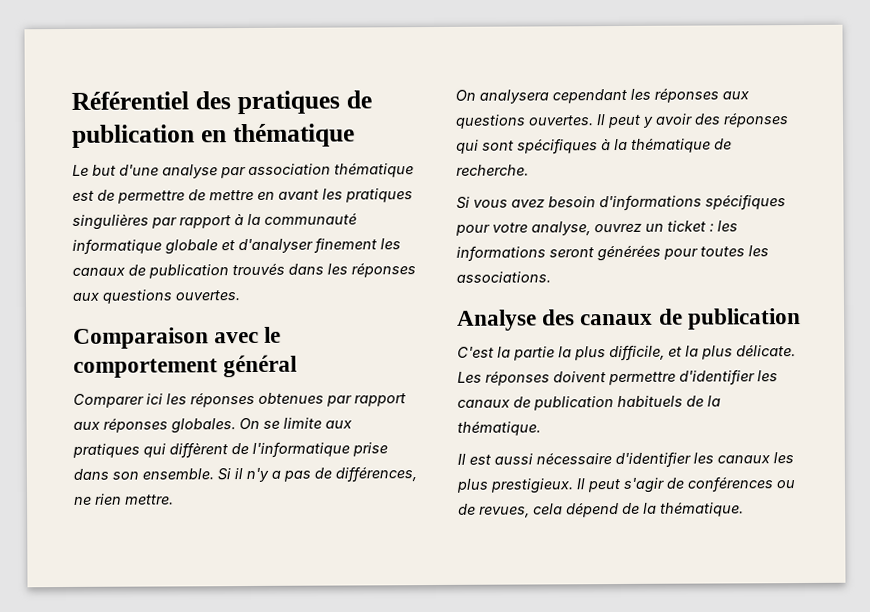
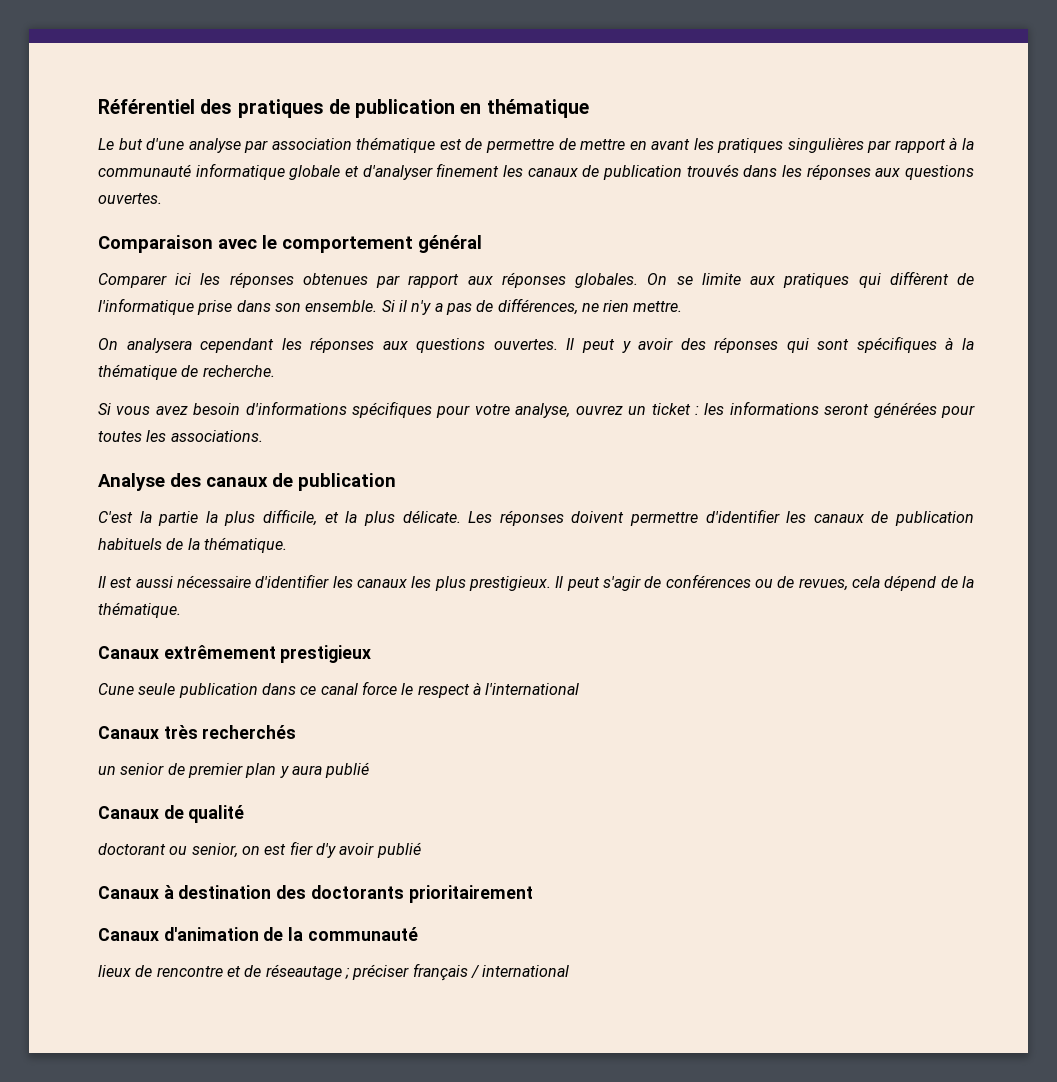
(744, 509) none -> [98,645,372,663] [98,681,580,698] [98,725,297,739] [98,762,370,778] [98,805,245,823] [98,841,421,858] [98,885,533,903] [98,927,418,941] [98,963,570,981] // Canaux extrêmement prestigieux // Cune seule publication dans ce canal force le respect à l'international // Canaux très recherchés // un senior de premier plan y aura publié // Canaux de qualité // doctorant ou senior, on est fier d'y avoir publié // Canaux à destination des doctorants prioritairement // Canaux d'animation de la communauté // lieux de rencontre et de réseautage ; préciser français / international

